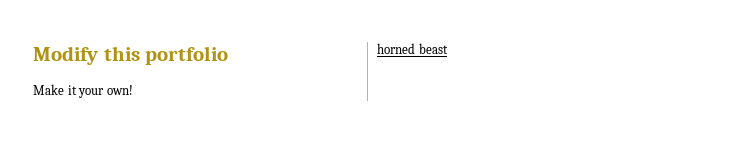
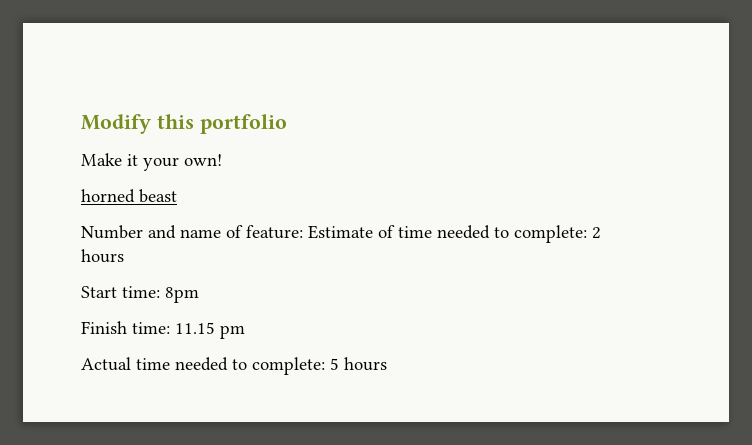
(448, 48) none -> [81,225,601,243] [81,249,124,263] [81,286,199,303] [81,321,245,339] [81,357,387,375] // Number and name of feature: Estimate of time needed to complete: 2 hours // Start time: 8pm // Finish time: 11.15 pm // Actual time needed to complete: 5 hours

